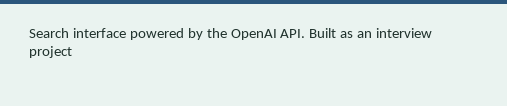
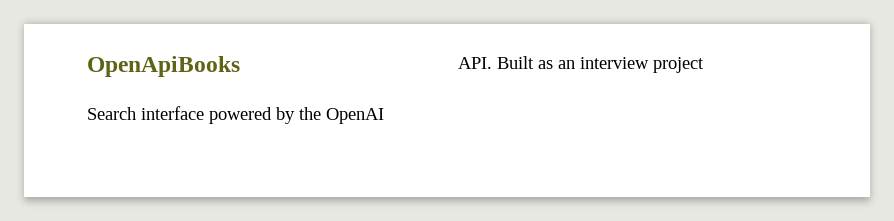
(29, 33) none -> [87,56,240,77] OpenApiBooks //

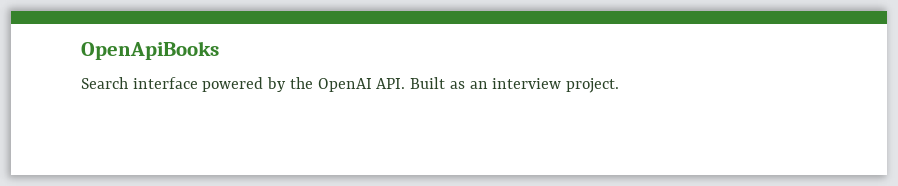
[653,57,704,73] project -> [565,78,619,93] project.

